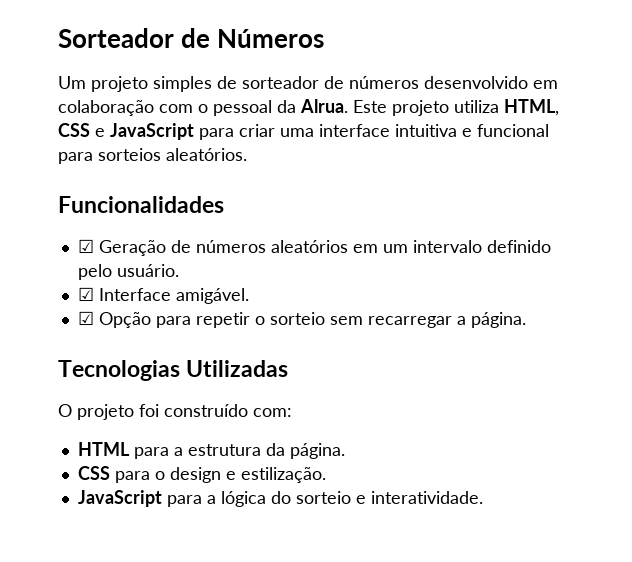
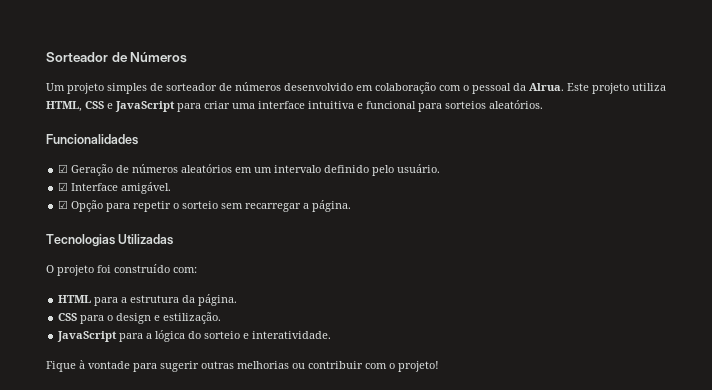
(483, 497) none -> [46,360,439,372] // Fique à vontade para sugerir outras melhorias ou contribuir com o projeto!

